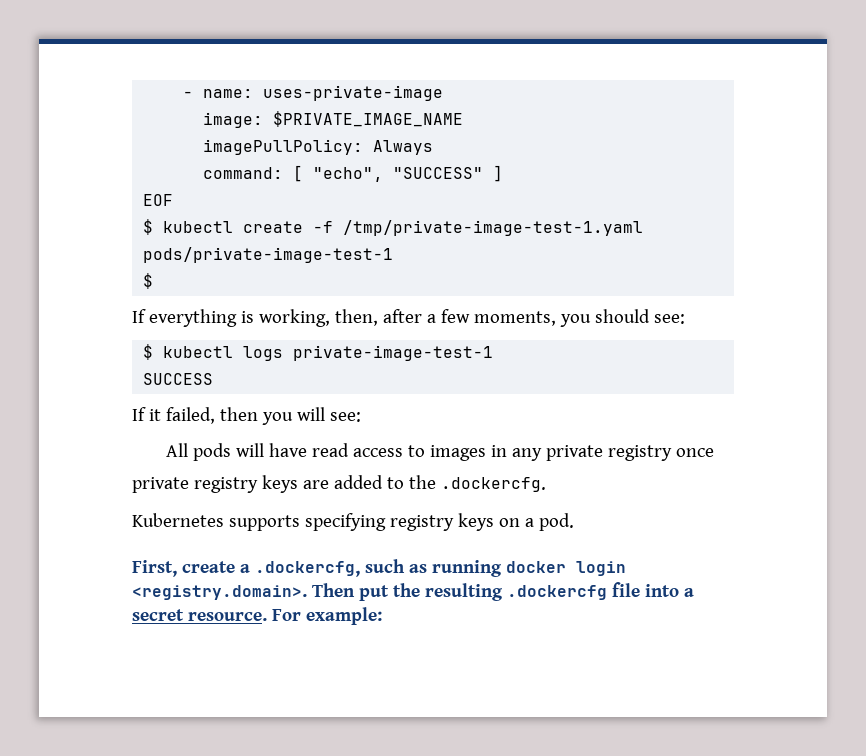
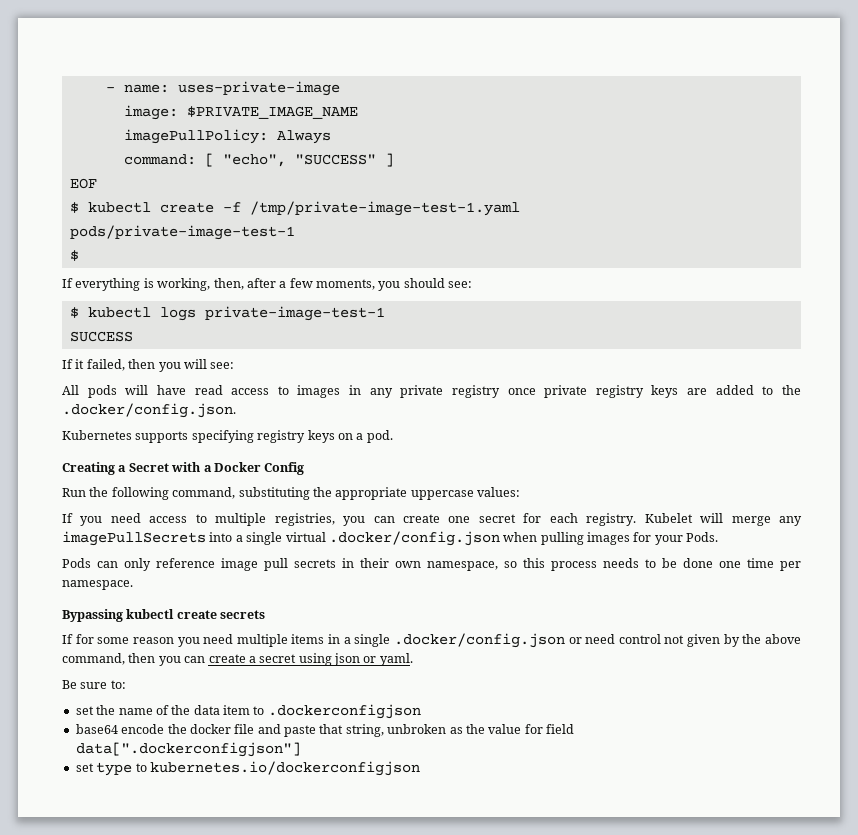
[440,477,546,492] .dockercfg. -> [62,403,236,418] .docker/config.json.
[132,559,626,577] [132,582,694,601] [132,607,382,625] First, create a .dockercfg, such as running docker login <registry.domain>. Then put the resulting .dockercfg file into a secret resource. For example: -> [62,462,305,475] [62,487,520,500] [62,513,803,526] [62,531,719,546] [62,558,801,571] [62,580,133,590] [62,609,266,622] [62,633,802,648] [62,653,413,666] [62,680,126,689] [75,704,421,719] [75,724,574,737] [75,742,301,757] [75,761,420,776] Creating a Secret with a Docker Config // Run the following command, substituting the appropriate uppercase values: // If you need access to multiple registries, you can create one secret for each registry. Kubelet will merge any imagePullSecrets into a single virtual .docker/config.json when pulling images for your Pods. // Pods can only reference image pull secrets in their own namespace, so this process needs to be done one time per namespace. // Bypassing kubectl create secrets // If for some reason you need multiple items in a single .docker/config.json or need control not given by the above command, then you can create a secret using json or yaml. // Be sure to: // set the name of the data item to .dockerconfigjson // base64 encode the docker file and paste that string, unbroken as the value for field data[".dockerconfigjson"] // set type to kubernetes.io/dockerconfigjson

